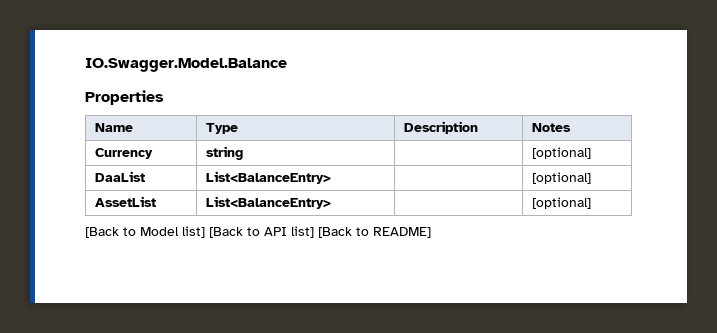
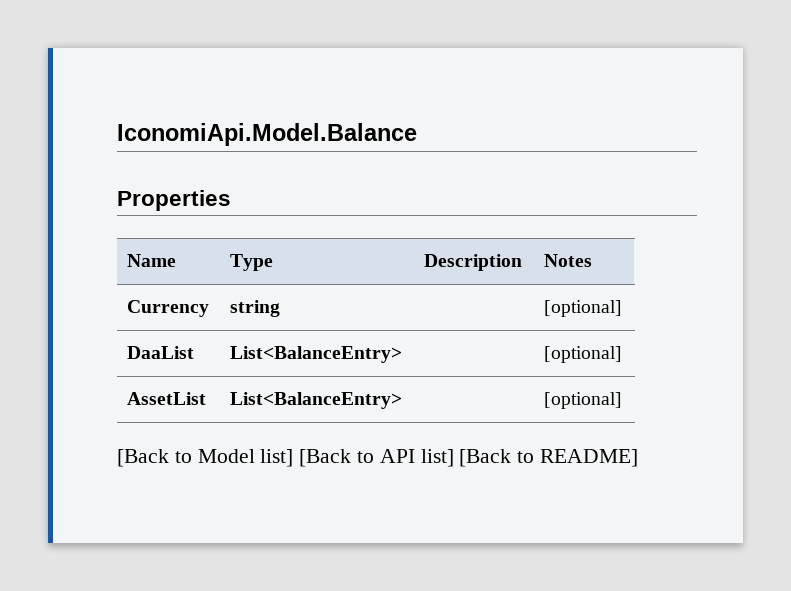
[85,58,287,72] IO.Swagger.Model.Balance -> [117,123,417,146] IconomiApi.Model.Balance

